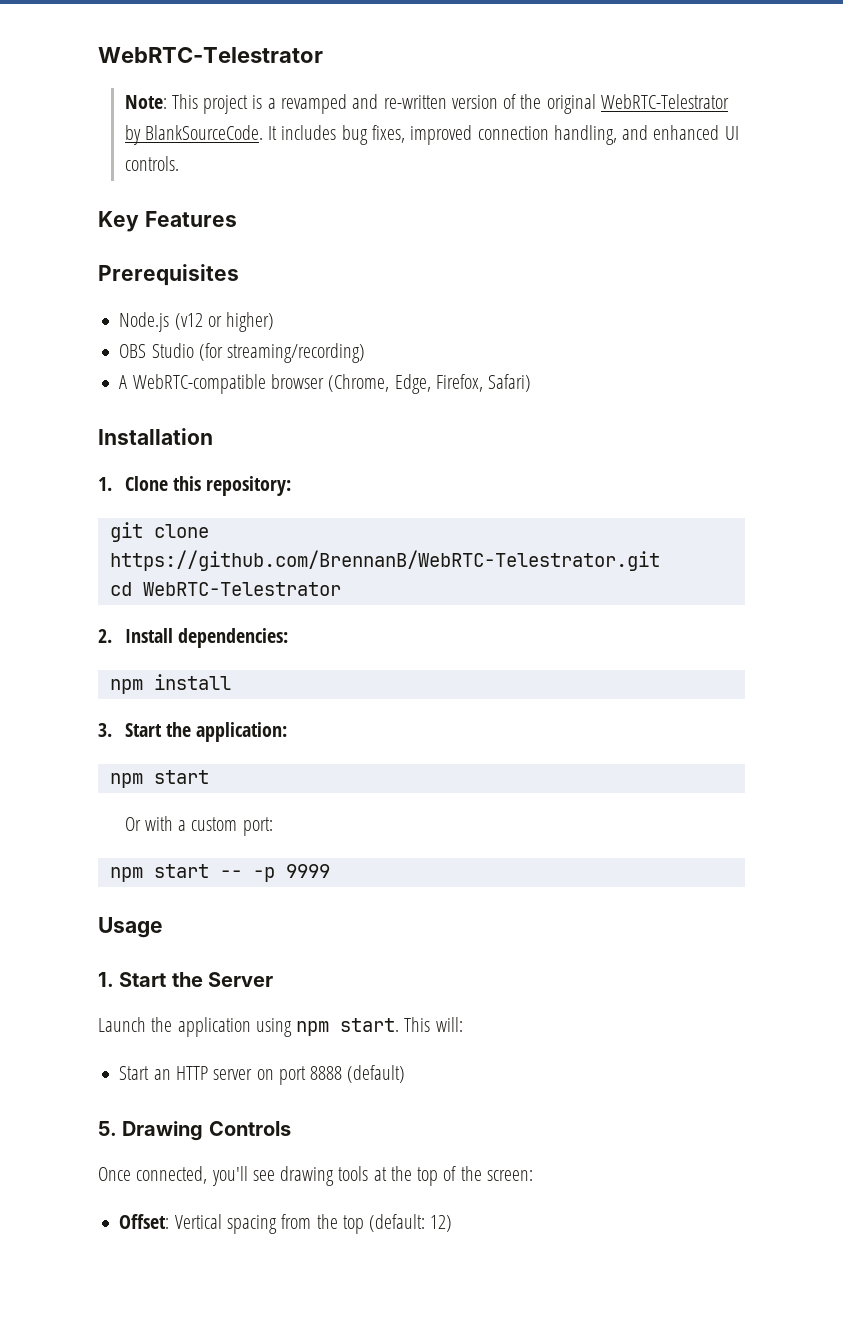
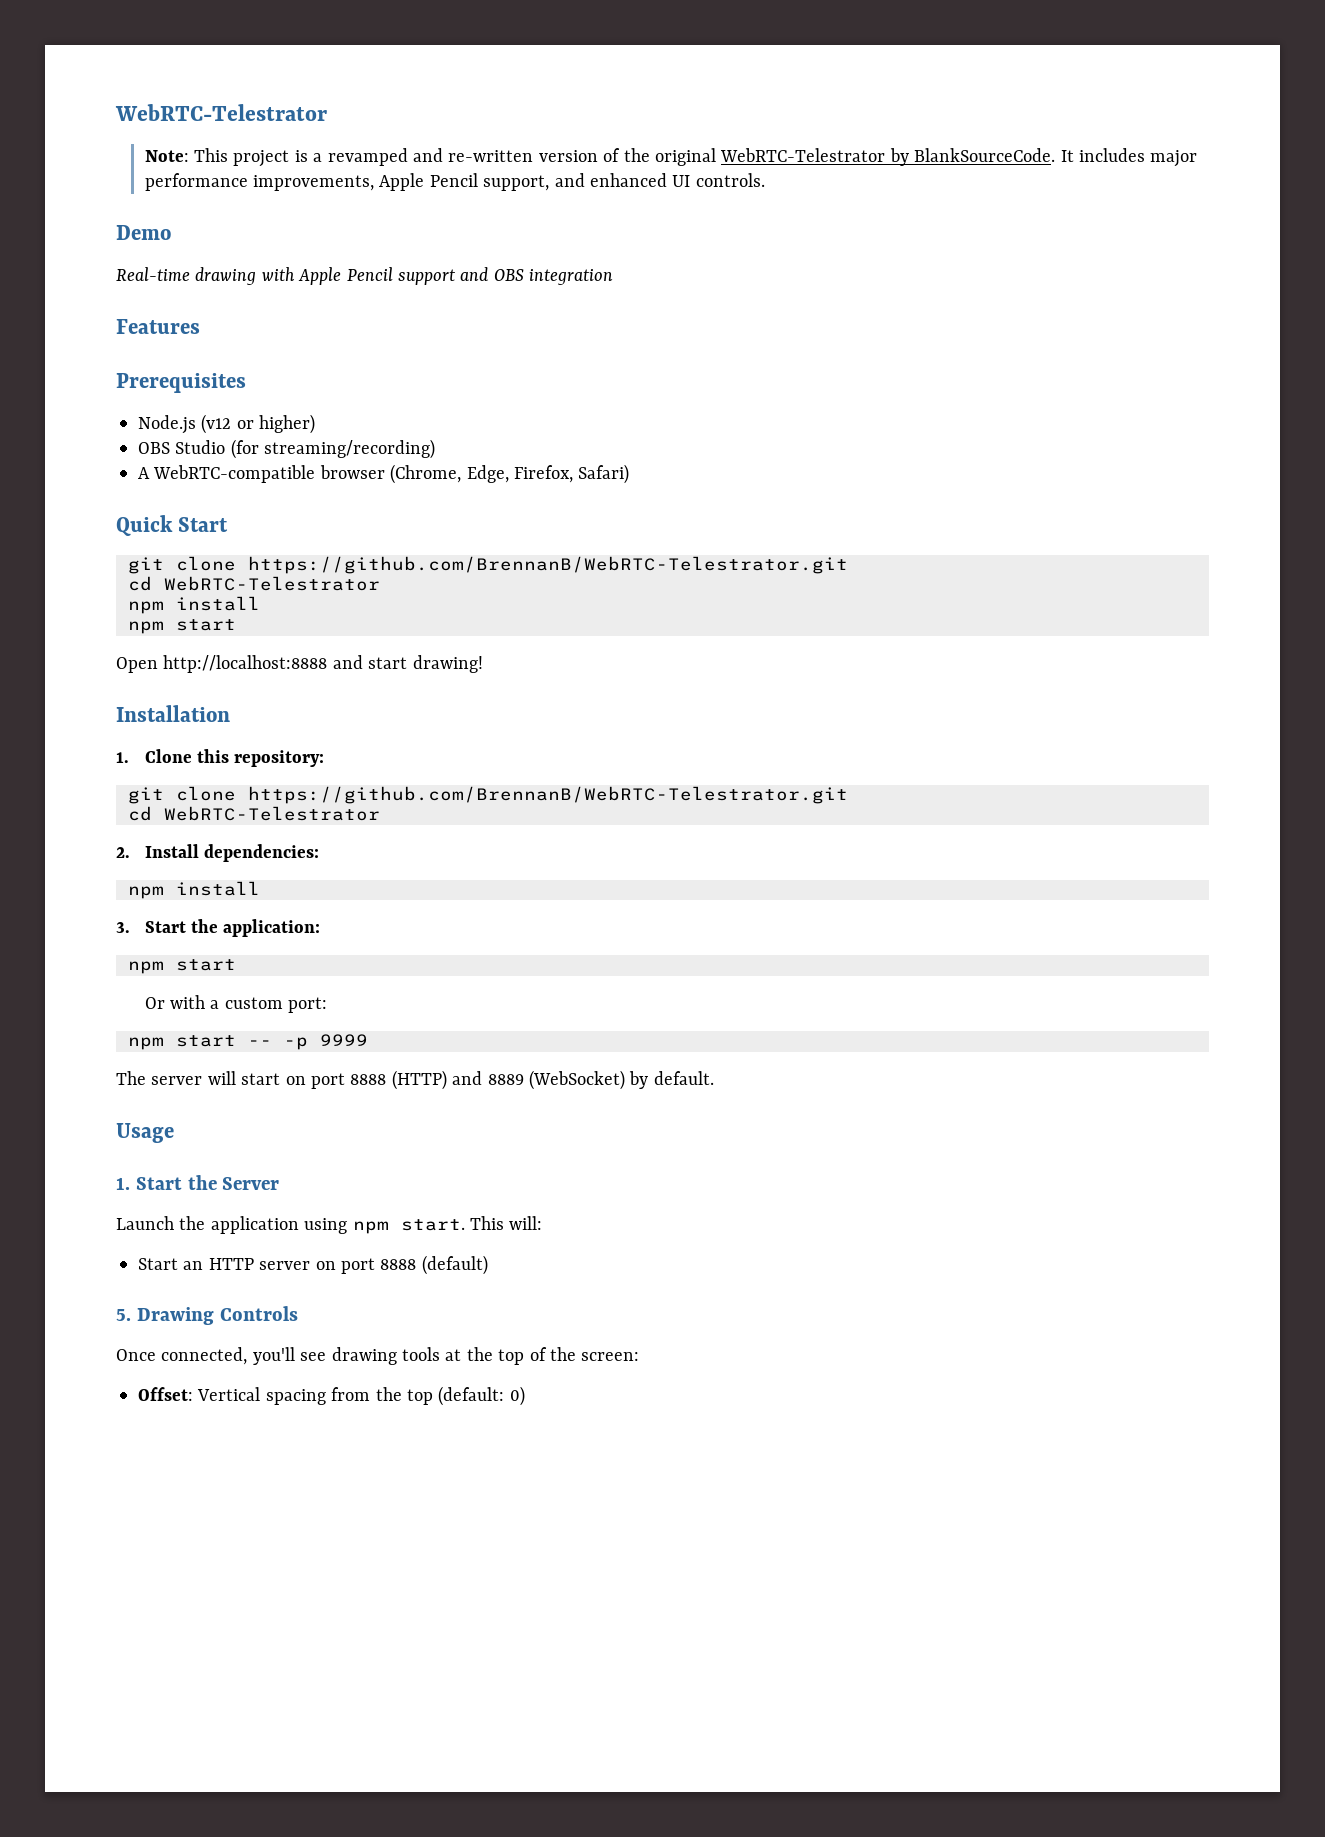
[341,125,739,145] [124,156,179,171] [98,211,139,232] bug fixes, improved connection handling, and enhanced UI controls. // Key -> [1150,150,1198,167] [144,173,765,191] [116,225,171,240] [116,267,614,285] major performance improvements, Apple Pencil support, and enhanced UI controls. // Demo // Real-time drawing with Apple Pencil support and OBS integration //
(532, 383) none -> [116,515,229,536] [128,556,848,574] [128,576,380,591] [128,596,260,614] [128,619,236,634] [116,655,483,673] // Quick Start // git clone https://github.com/BrennanB/WebRTC-Telestrator.git // cd WebRTC-Telestrator // npm install // npm start // Open http://localhost:8888 and start drawing!
(330, 871) none -> [116,1070,714,1090] // The server will start on port 8888 (HTTP) and 8889 (WebSocket) by default.
[430,1215,453,1232] 12) -> [509,1386,525,1406] 0)

